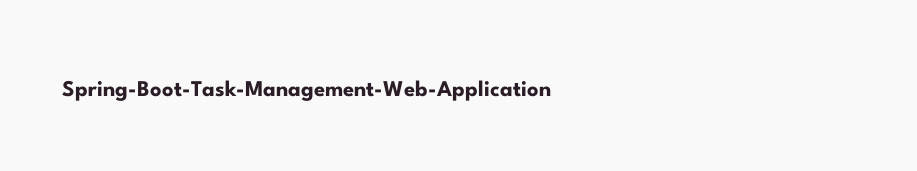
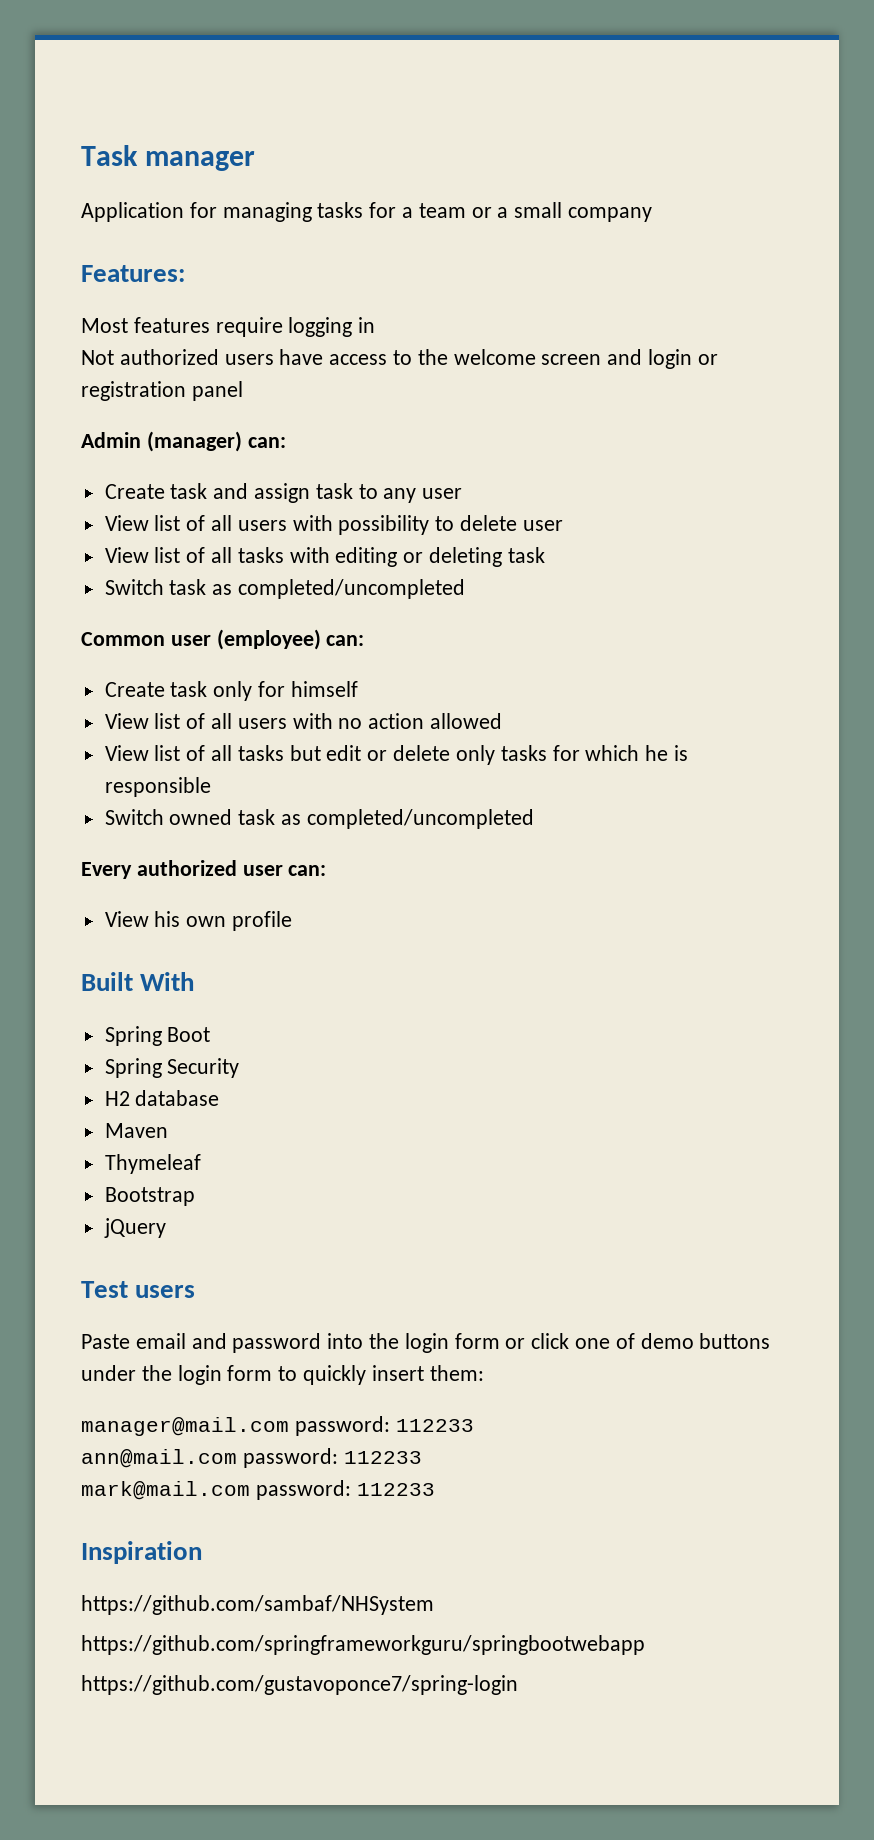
[62,80,551,101] Spring-Boot-Task-Management-Web-Application -> [81,145,256,171] [81,202,653,222] [81,265,185,282] [81,317,376,337] [81,349,718,369] [81,381,243,401] [81,431,286,452] [104,483,463,503] [104,515,563,535] [104,547,545,567] [104,579,466,599] [81,629,365,650] [104,681,358,701] [104,713,503,729] [104,745,688,765] [104,777,211,797] [104,809,534,829] [81,860,327,879] [104,911,293,931] [81,972,195,991] [104,1026,211,1046] [104,1058,240,1078] [104,1090,220,1106] [104,1123,168,1138] [104,1154,201,1174] [104,1187,195,1206] [103,1218,166,1238] [81,1281,196,1298] [81,1333,771,1353] [81,1365,484,1385] [81,1416,474,1436] [81,1448,422,1468] [81,1480,435,1500] [81,1541,202,1564] [81,1595,434,1615] [81,1635,645,1655] [81,1675,518,1695] Task manager // Application for managing tasks for a team or a small company // Features: // Most features require logging in // Not authorized users have access to the welcome screen and login or registration panel // Admin (manager) can: // Create task and assign task to any user // View list of all users with possibility to delete user // View list of all tasks with editing or deleting task // Switch task as completed/uncompleted // Common user (employee) can: // Create task only for himself // View list of all users with no action allowed // View list of all tasks but edit or delete only tasks for which he is responsible // Switch owned task as completed/uncompleted // Every authorized user can: // View his own profile // Built With // Spring Boot // Spring Security // H2 database // Maven // Thymeleaf // Bootstrap // jQuery // Test users // Paste email and password into the login form or click one of demo buttons under the login form to quickly insert them: // manager@mail.com password: 112233 // ann@mail.com password: 112233 // mark@mail.com password: 112233 // Inspiration // https://github.com/sambaf/NHSystem // https://github.com/springframeworkguru/springbootwebapp // https://github.com/gustavoponce7/spring-login

